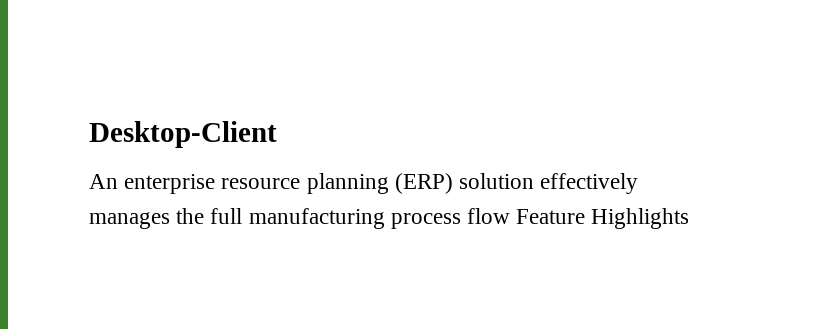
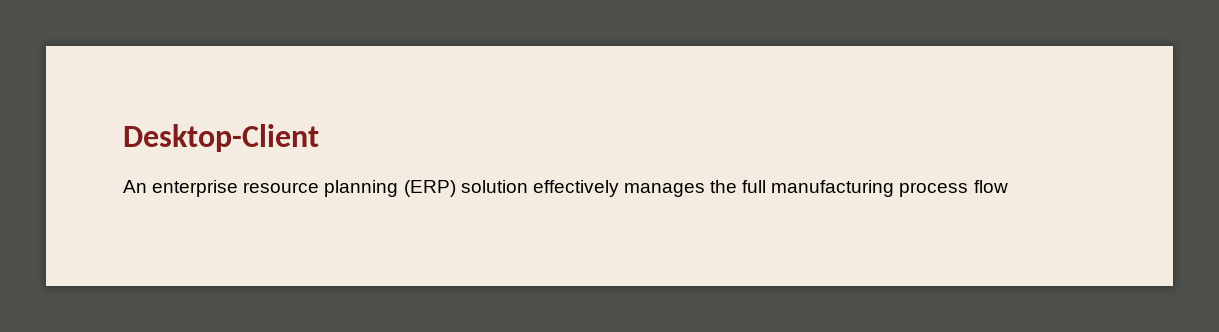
[516,208,690,229] Feature Highlights -> (1008, 186) none

